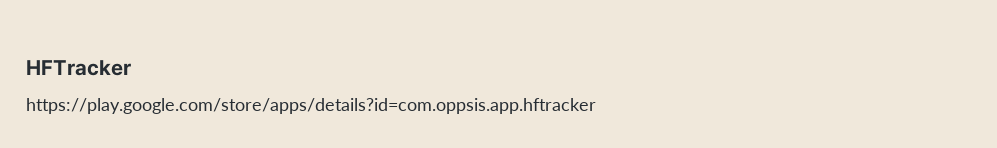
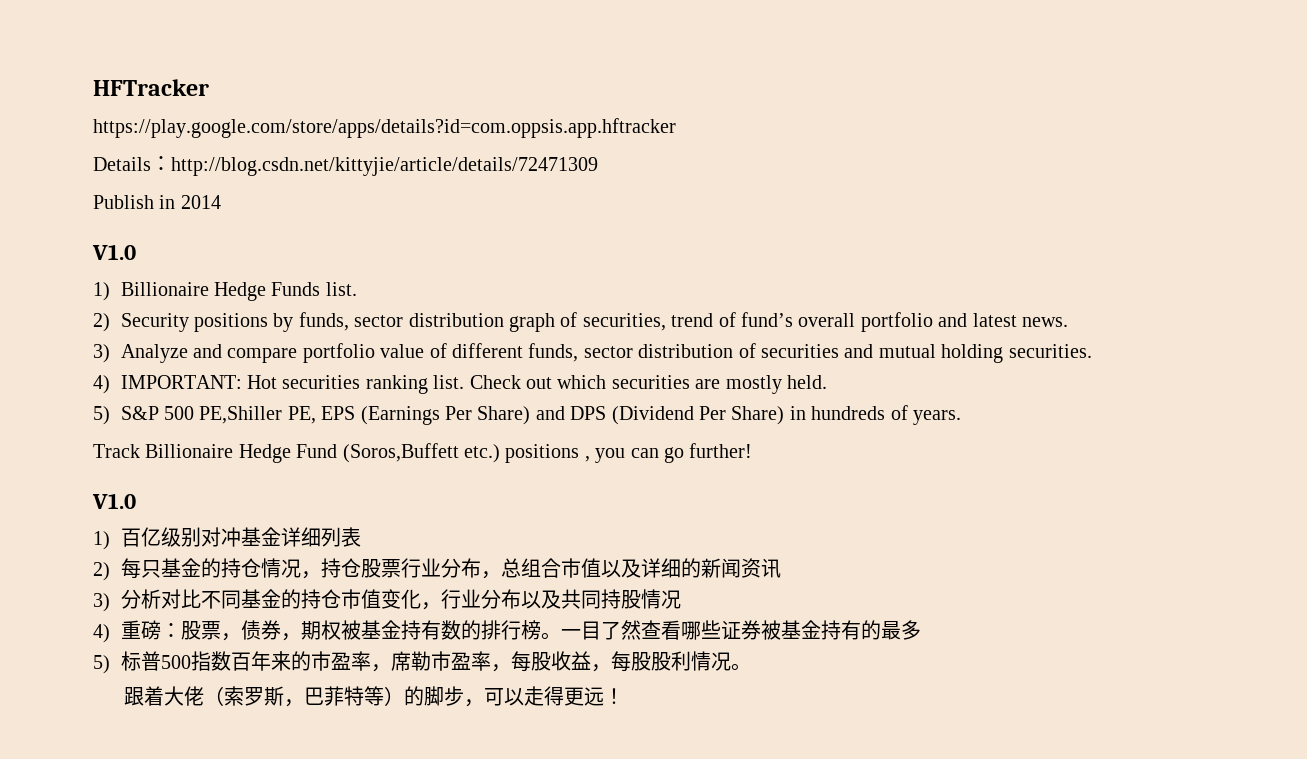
(596, 106) none -> [93,156,598,176] [93,195,221,209] [92,244,136,260] [93,282,357,301] [93,312,1069,332] [93,343,1092,363] [93,375,828,394] [93,405,962,425] [93,443,753,463] [92,493,136,509] [93,527,361,550] [93,558,781,581] [93,589,681,612] [93,620,921,643] [93,651,751,674] [123,686,624,707] // Details：http://blog.csdn.net/kittyjie/article/details/72471309 // Publish in 2014 // V1.0 // 1) Billionaire Hedge Funds list. // 2) Security positions by funds, sector distribution graph of securities, trend of fund’s overall portfolio and latest news. // 3) Analyze and compare portfolio value of different funds, sector distribution of securities and mutual holding securities. // 4) IMPORTANT: Hot securities ranking list. Check out which securities are mostly held. // 5) S&P 500 PE,Shiller PE, EPS (Earnings Per Share) and DPS (Dividend Per Share) in hundreds of years. // Track Billionaire Hedge Fund (Soros,Buffett etc.) positions , you can go further! // V1.0 // 1)百亿级别对冲基金详细列表 // 2)每只基金的持仓情况，持仓股票行业分布，总组合市值以及详细的新闻资讯 // 3)分析对比不同基金的持仓市值变化，行业分布以及共同持股情况 // 4)重磅：股票，债券，期权被基金持有数的排行榜。一目了然查看哪些证券被基金持有的最多 // 5)标普500指数百年来的市盈率，席勒市盈率，每股收益，每股股利情况。 // 跟着大佬（索罗斯，巴菲特等）的脚步，可以走得更远！

